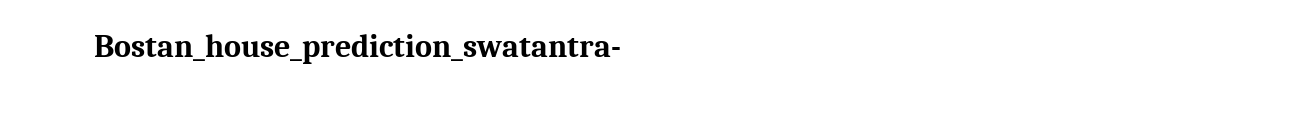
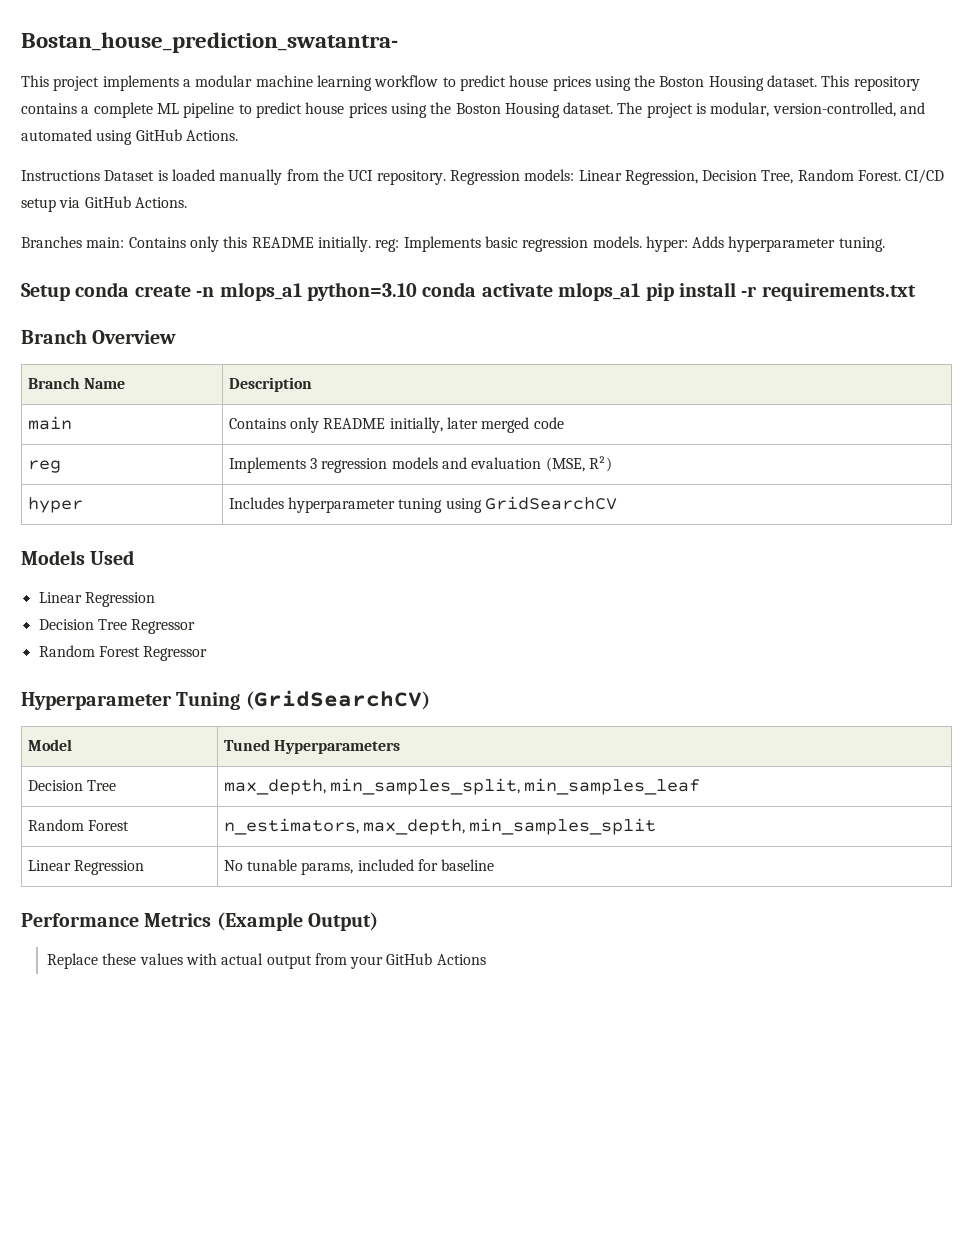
(621, 49) none -> [21,75,920,91] [21,102,926,118] [21,129,238,145] [21,169,945,185] [21,196,187,212] [21,236,885,252] [21,282,916,301] [21,329,177,344] [27,377,125,389] [228,377,312,392] [27,416,72,430] [228,417,564,433] [27,460,61,473] [228,456,612,473] [27,497,83,513] [228,496,617,513] [21,550,135,565] [38,592,155,607] [38,619,196,634] [38,645,208,661] [21,690,430,710] [27,739,72,751] [223,739,400,754] [27,780,116,791] [223,778,701,795] [27,819,129,831] [223,818,657,835] [27,860,144,875] [223,859,495,875] [21,912,379,931] [46,953,486,969] // This project implements a modular machine learning workflow to predict house prices using the Boston Housing dataset. This repository contains a complete ML pipeline to predict house prices using the Boston Housing dataset. The project is modular, version-controlled, and automated using GitHub Actions. // Instructions Dataset is loaded manually from the UCI repository. Regression models: Linear Regression, Decision Tree, Random Forest. CI/CD setup via GitHub Actions. // Branches main: Contains only this README initially. reg: Implements basic regression models. hyper: Adds hyperparameter tuning. // Setup conda create -n mlops_a1 python=3.10 conda activate mlops_a1 pip install -r requirements.txt // Branch Overview // Branch Name | Description // main | Contains only README initially, later merged code // reg | Implements 3 regression models and evaluation (MSE, R²) // hyper | Includes hyperparameter tuning using GridSearchCV // Models Used // Linear Regression // Decision Tree Regressor // Random Forest Regressor // Hyperparameter Tuning (GridSearchCV) // Model | Tuned Hyperparameters // Decision Tree | max_depth, min_samples_split, min_samples_leaf // Random Forest | n_estimators, max_depth, min_samples_split // Linear Regression | No tunable params, included for baseline // Performance Metrics (Example Output) // Replace these values with actual output from your GitHub Actions

